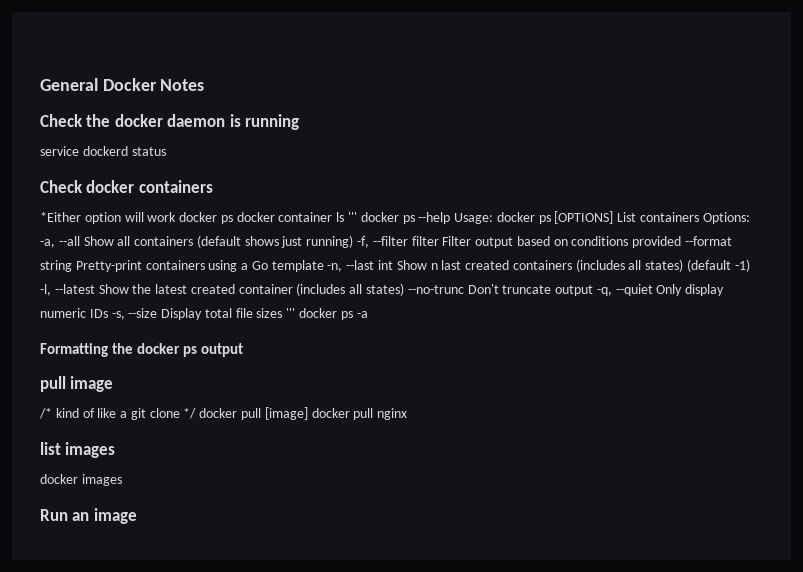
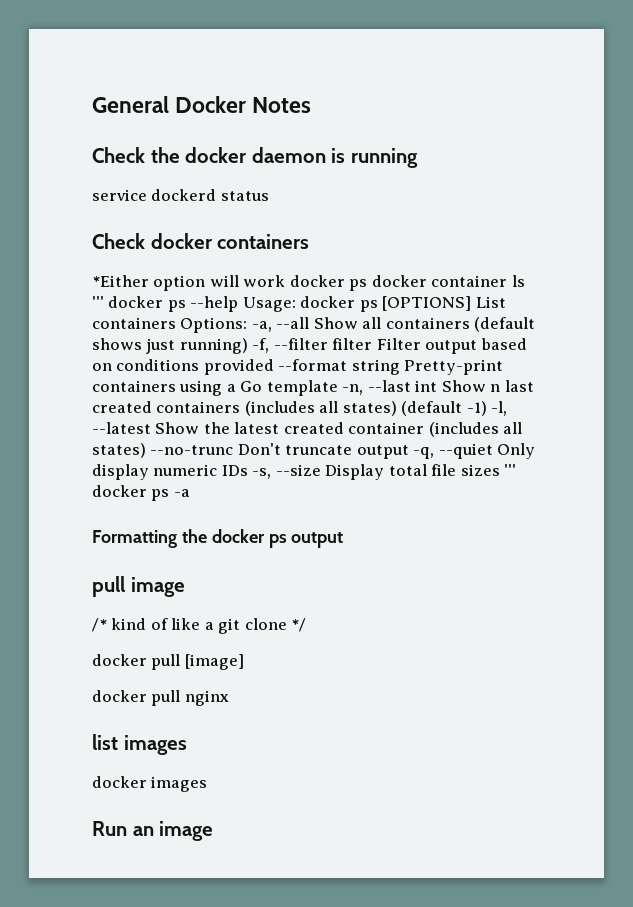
(197, 413) none -> (307, 625) //
(308, 413) none -> (244, 662) //

